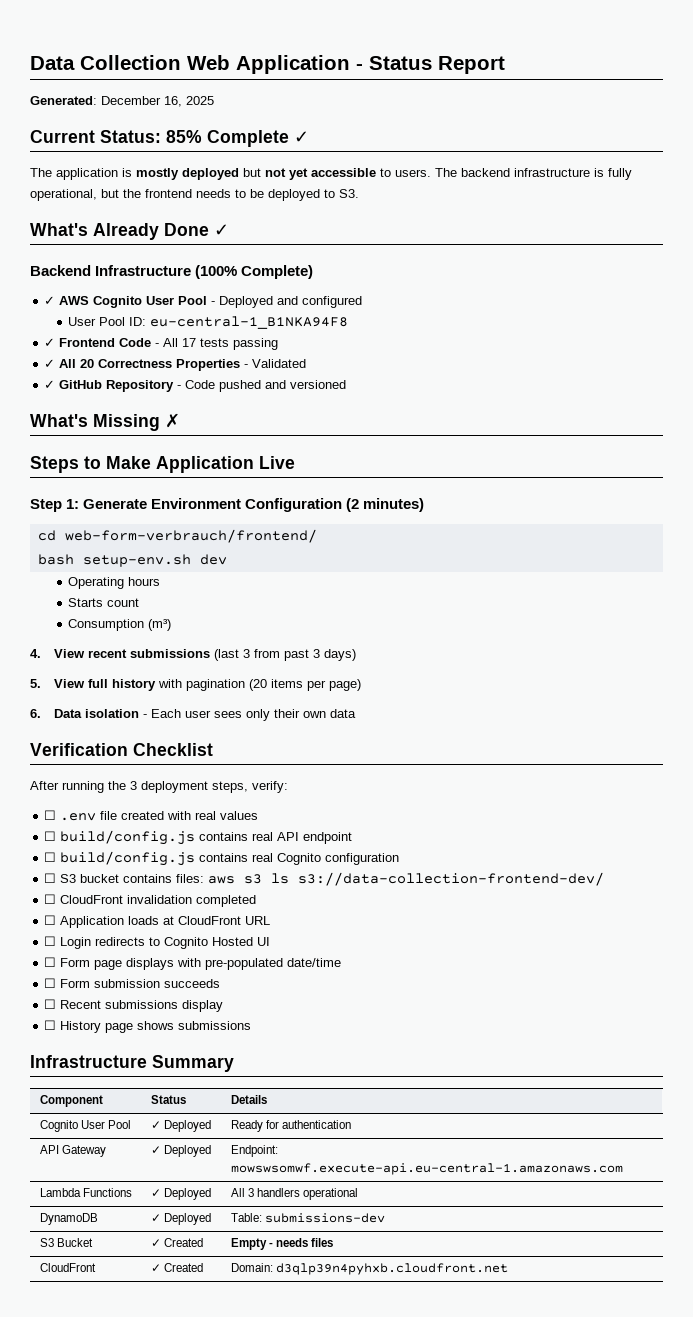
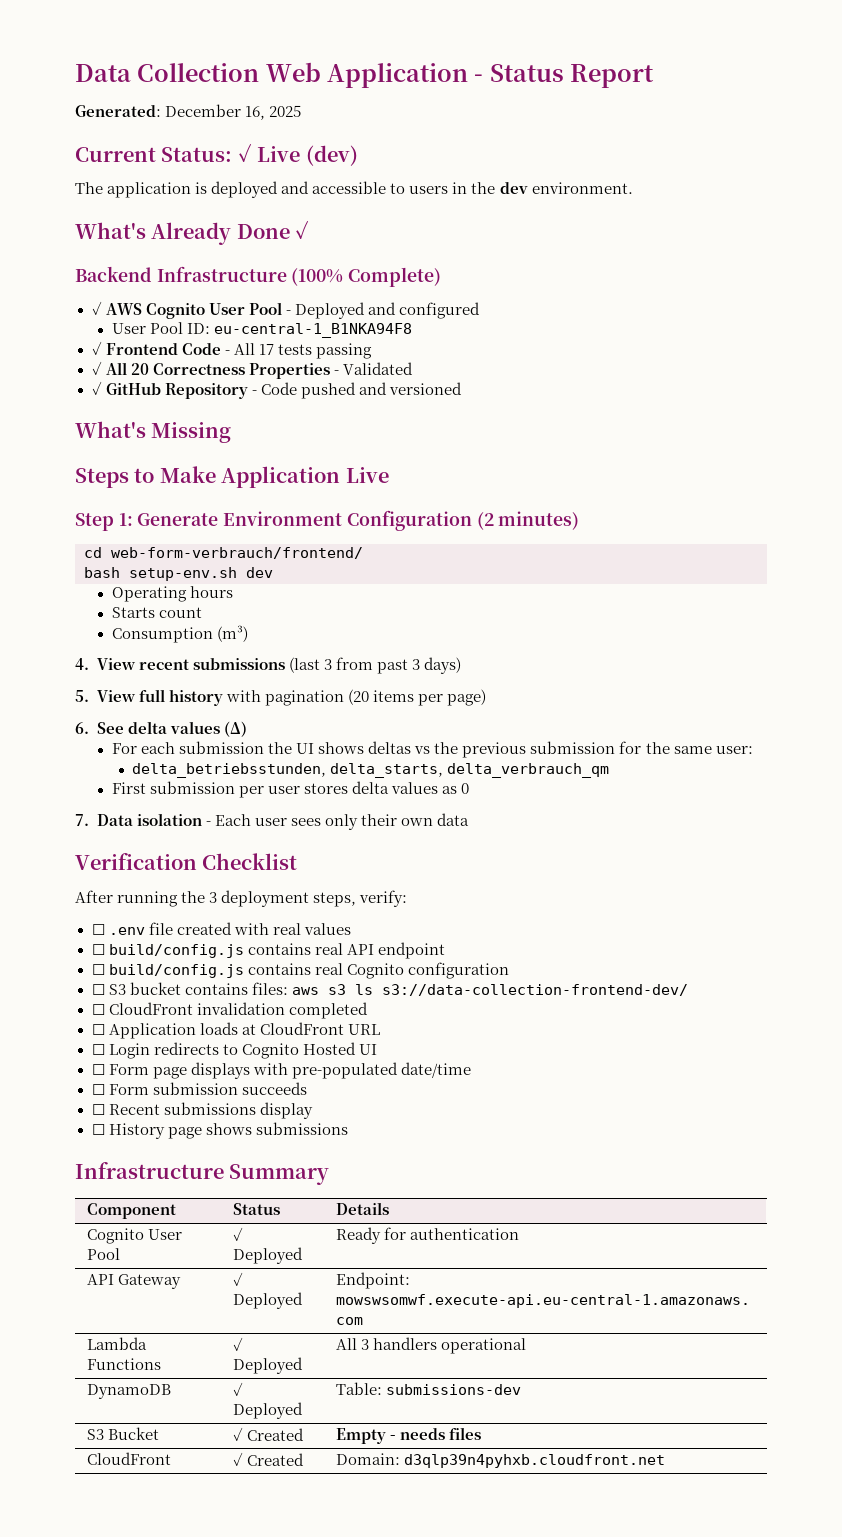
[166,130,309,147] 85% Complete ✓ -> [237,143,358,166] ✓ Live (dev)
[136,168,632,180] [30,189,359,201] mostly deployed but not yet accessible to users. The backend infrastructure is fully operational, but the frontend needs to be deployed to S3. -> [211,181,633,198] deployed and accessible to users in the dev environment.
[165,413,180,428] ✗ -> (232, 432) none
(41, 713) none -> [96,721,247,737] [111,741,753,758] [132,763,610,778] [111,781,470,798] [75,814,89,826] See delta values (Δ) // For each submission the UI shows deltas vs the previous submission for the same user: // delta_betriebsstunden, delta_starts, delta_verbrauch_qm // First submission per user stores delta values as 0 // 7.

